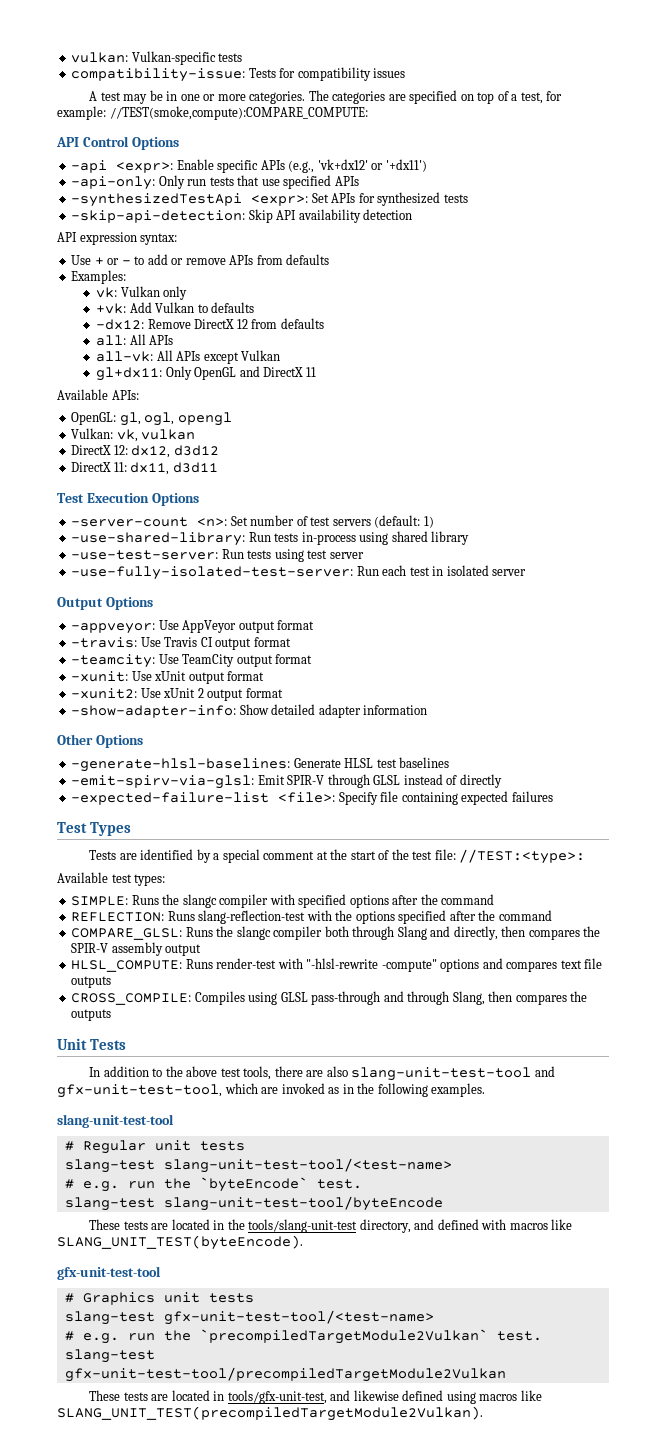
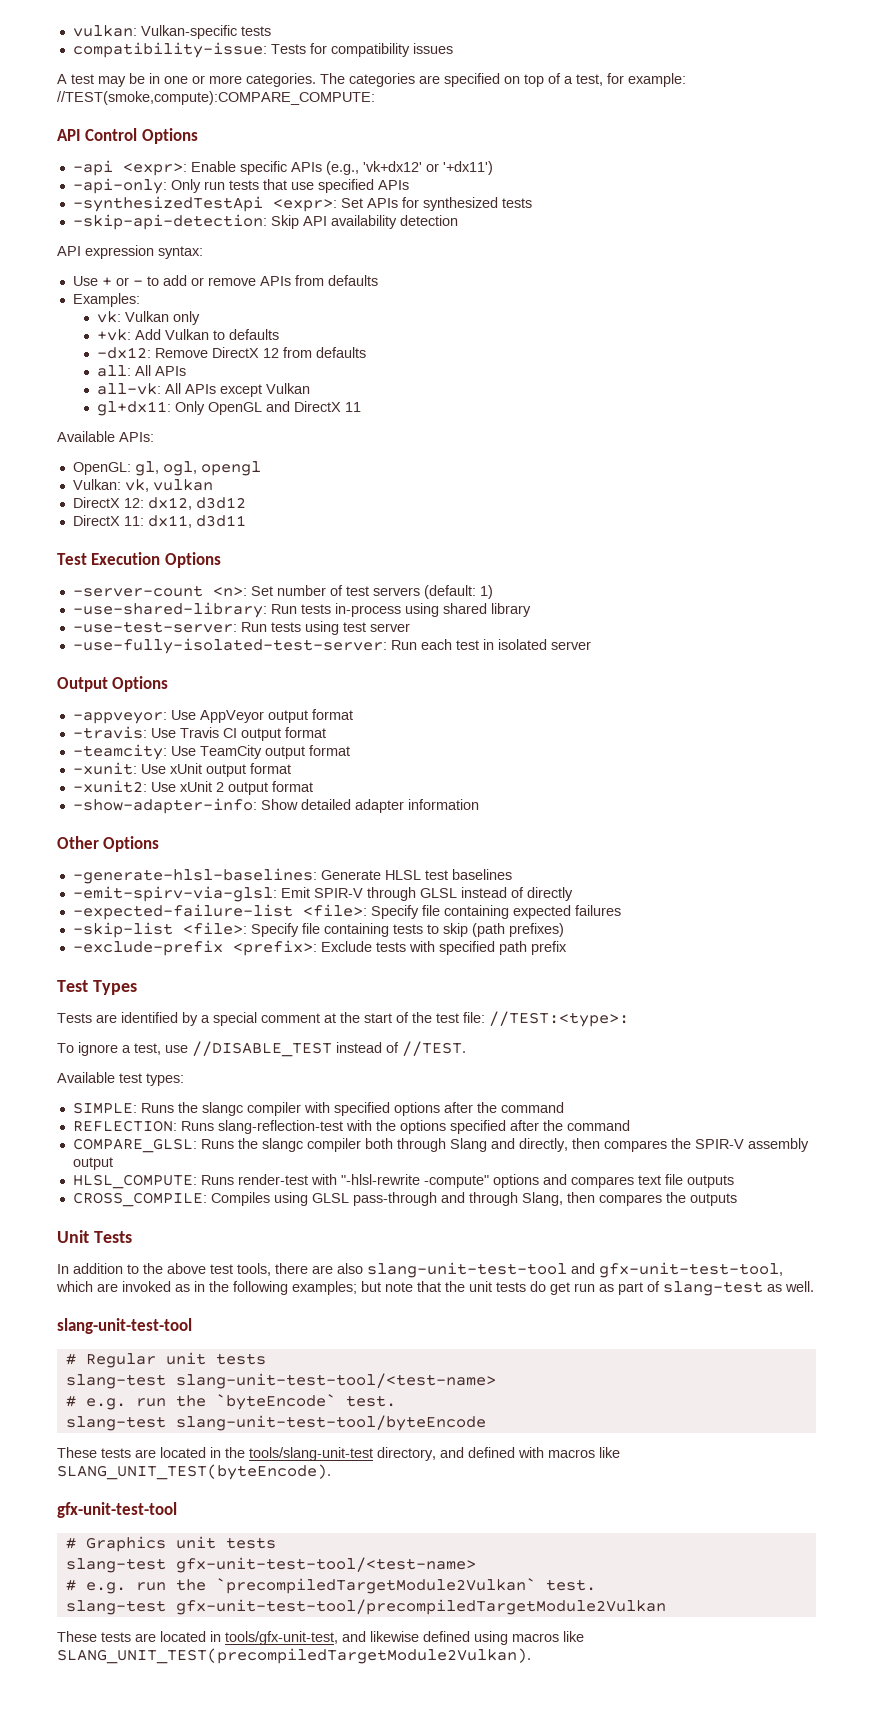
(553, 796) none -> [72,922,564,938] [72,940,567,956] // -skip-list <file>: Specify file containing tests to skip (path prefixes) // -exclude-prefix <prefix>: Exclude tests with specified path prefix
(586, 856) none -> [57,1041,466,1057] // To ignore a test, use //DISABLE_TEST instead of //TEST.
[431,1083,486,1097] examples. -> [292,1281,814,1296] examples; but note that the unit tests do get run as part of slang-test as well.

